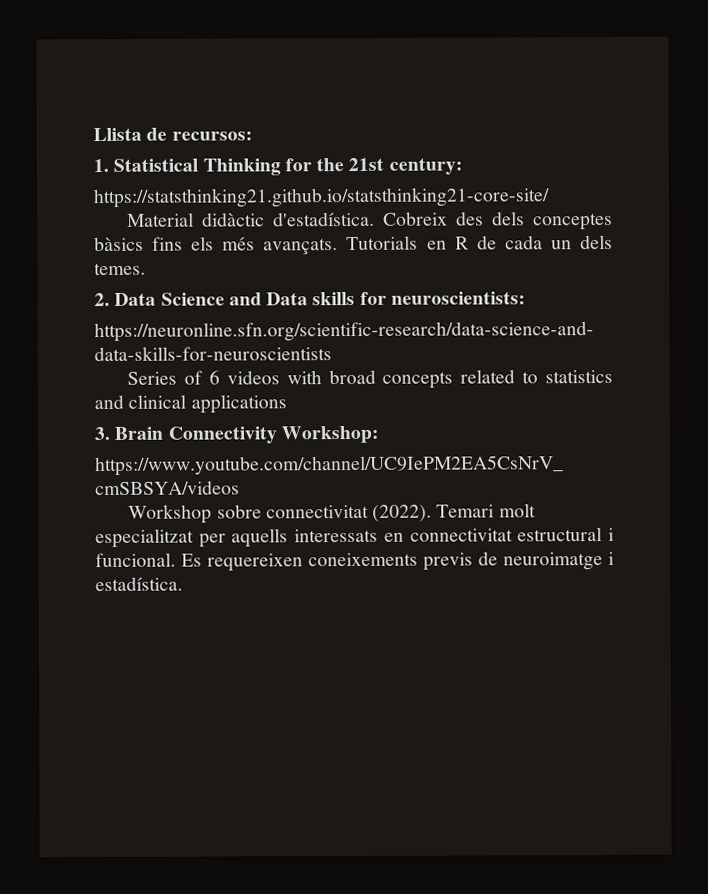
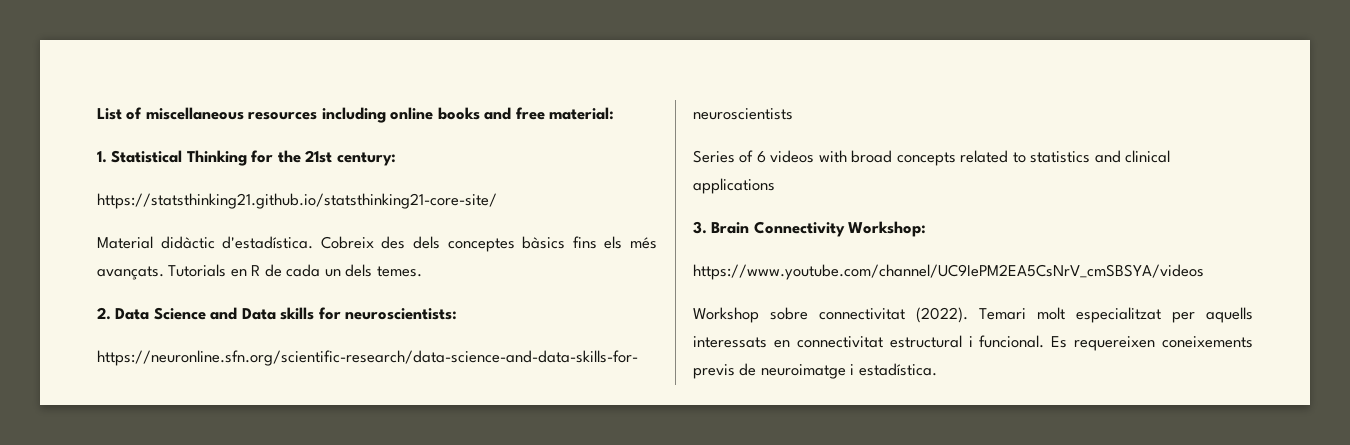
[93,127,253,142] Llista de recursos: -> [97,107,615,123] List of miscellaneous resources including online books and free material:

